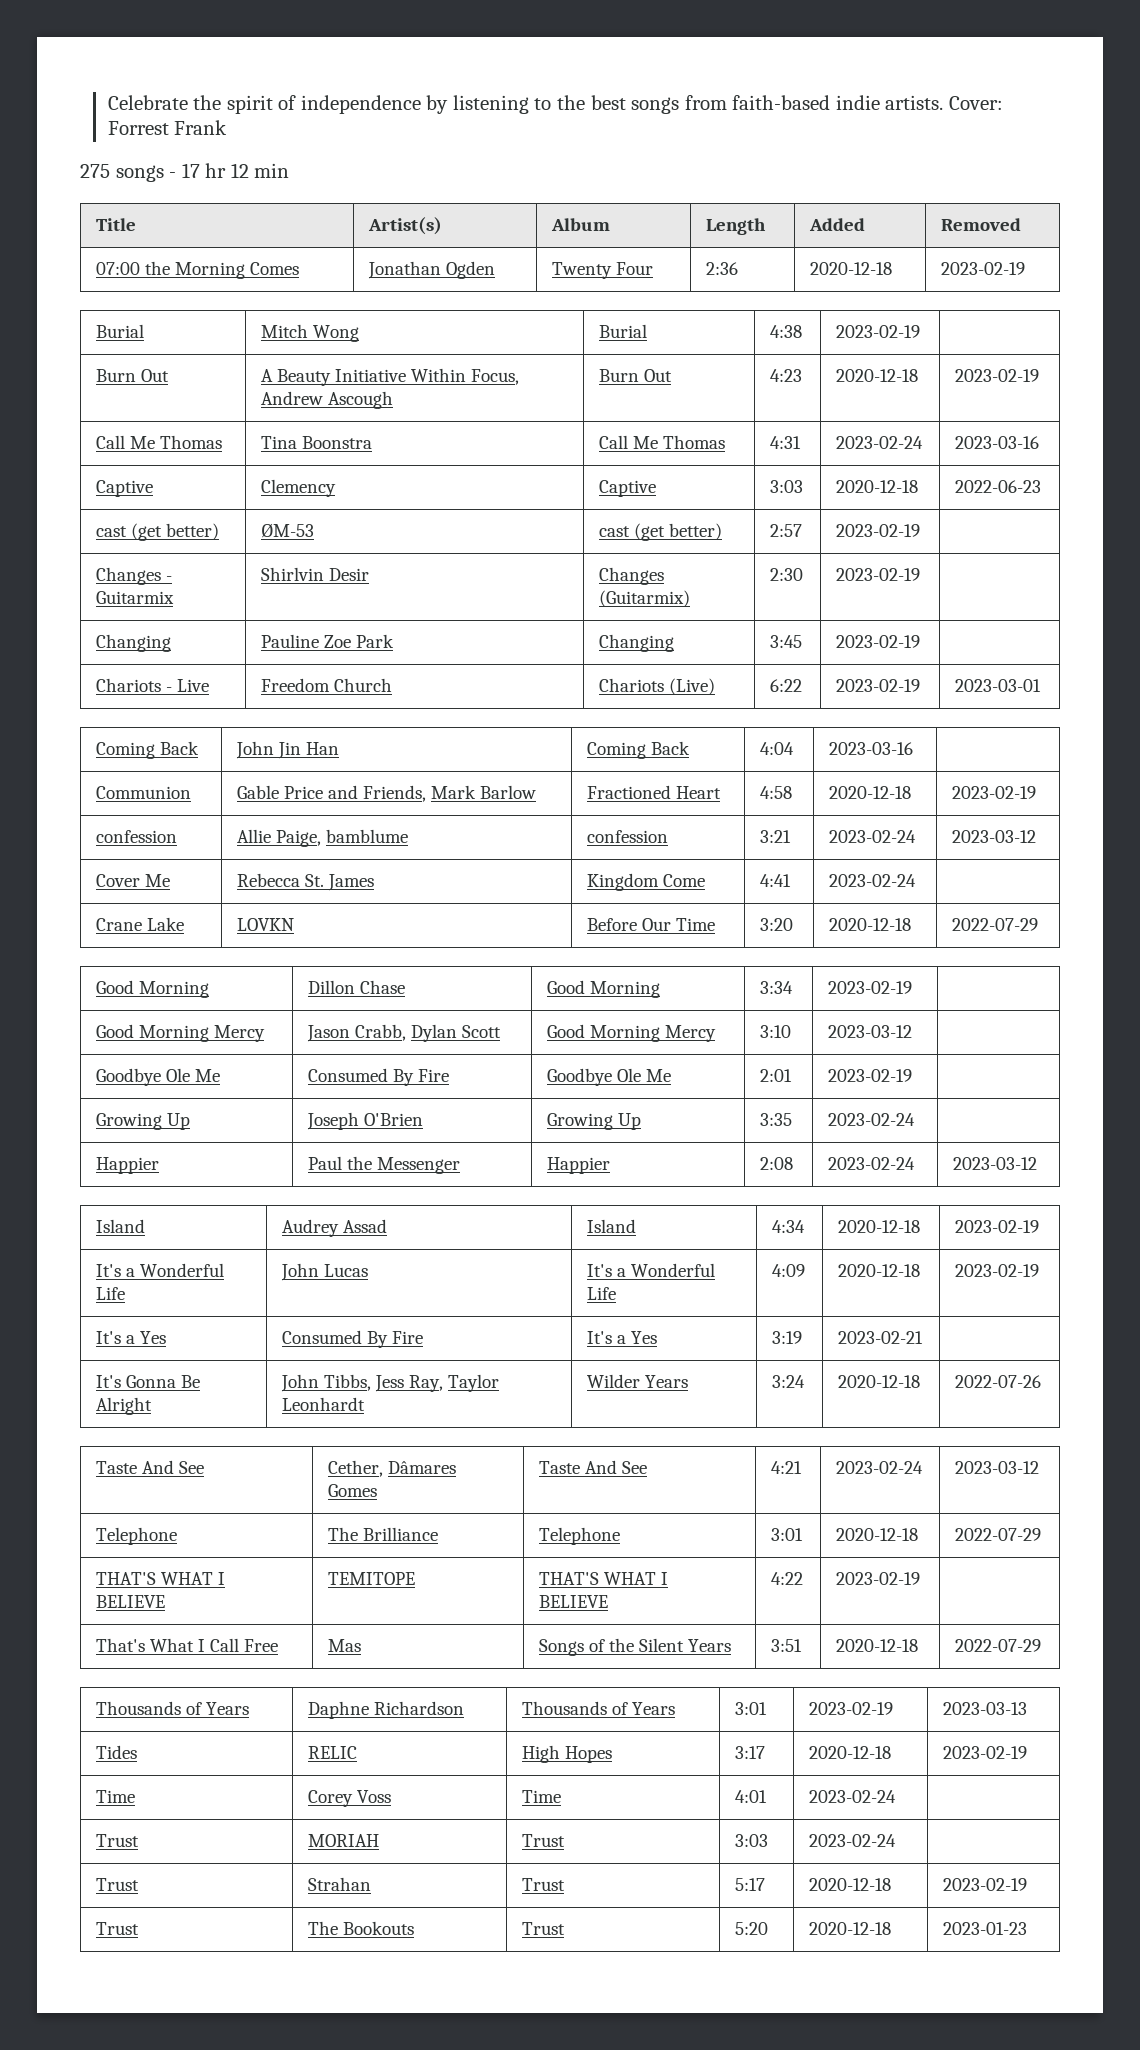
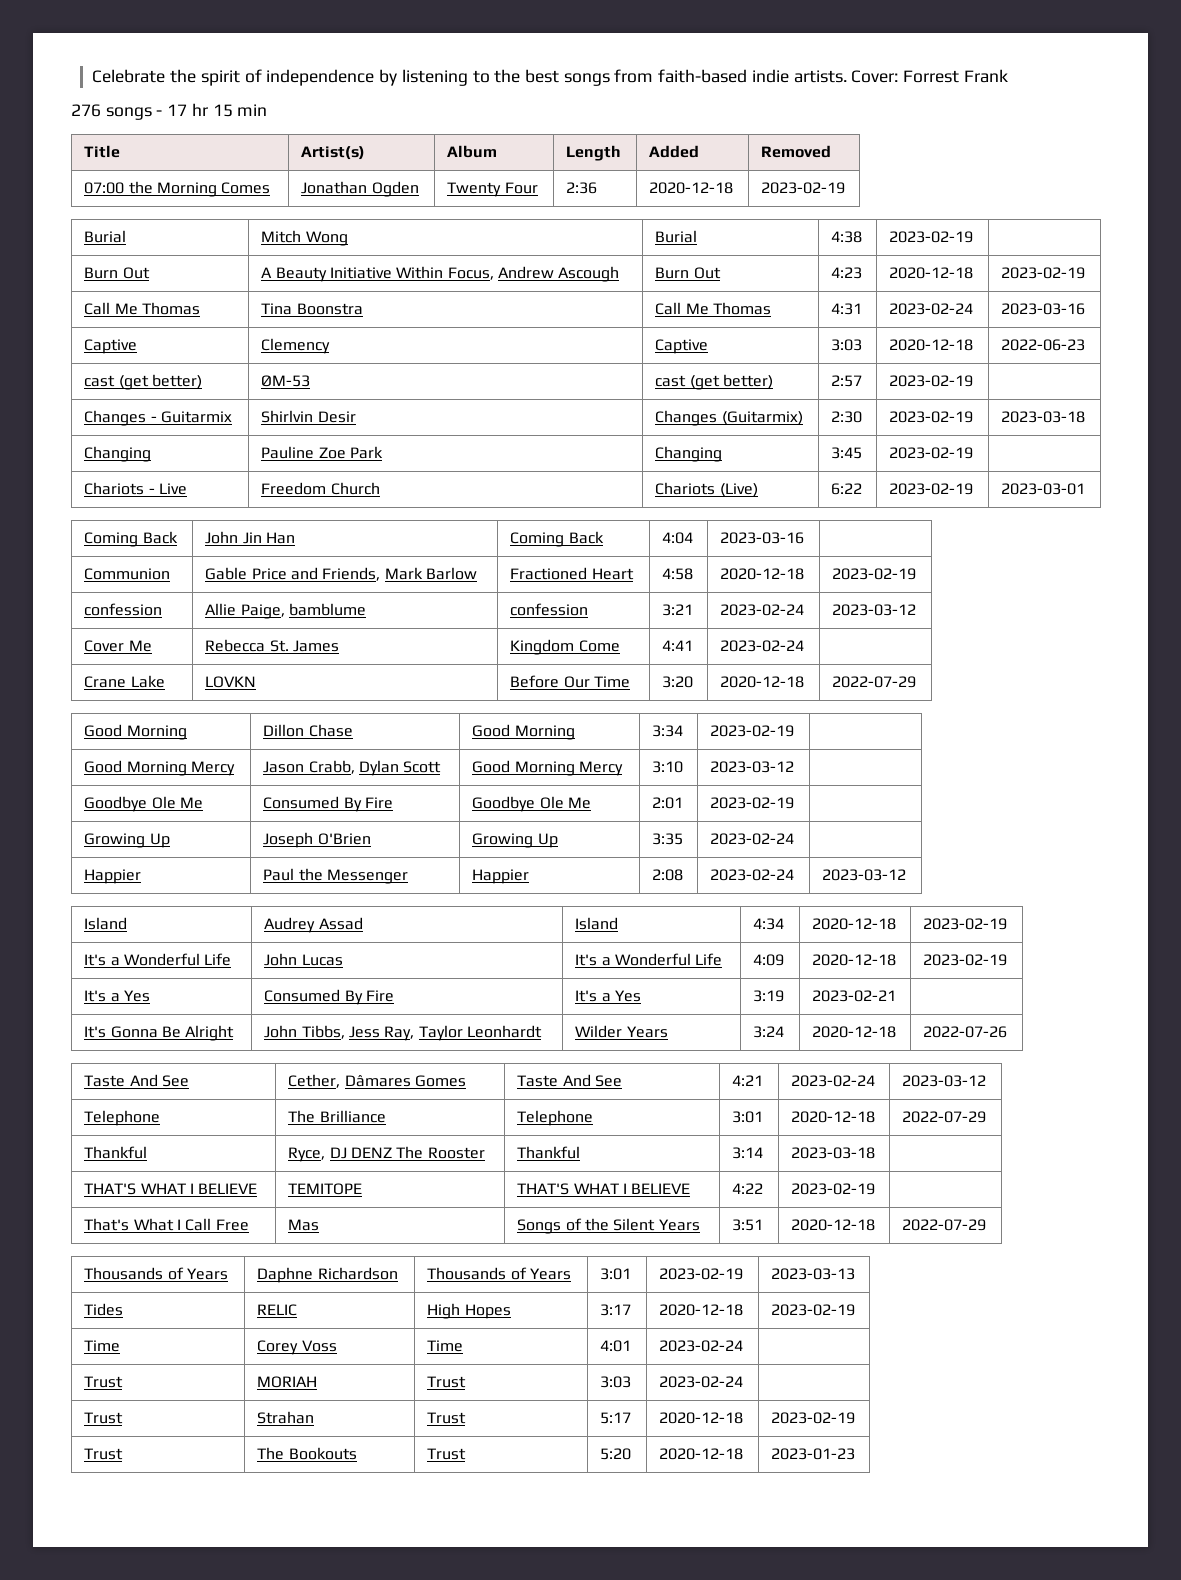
[80,164,110,178] 275 -> [71,104,101,117] 276
[230,163,249,178] 12 -> [212,104,233,117] 15
(921, 574) none -> [1001,411,1086,423] 2023-03-18
(1042, 1534) none -> [84,1146,148,1159] [288,1146,485,1162] [517,1146,581,1159] [732,1147,764,1159] [791,1147,876,1159] // Thankful | Ryce, DJ DENZ The Rooster | Thankful | 3:14 | 2023-03-18 |

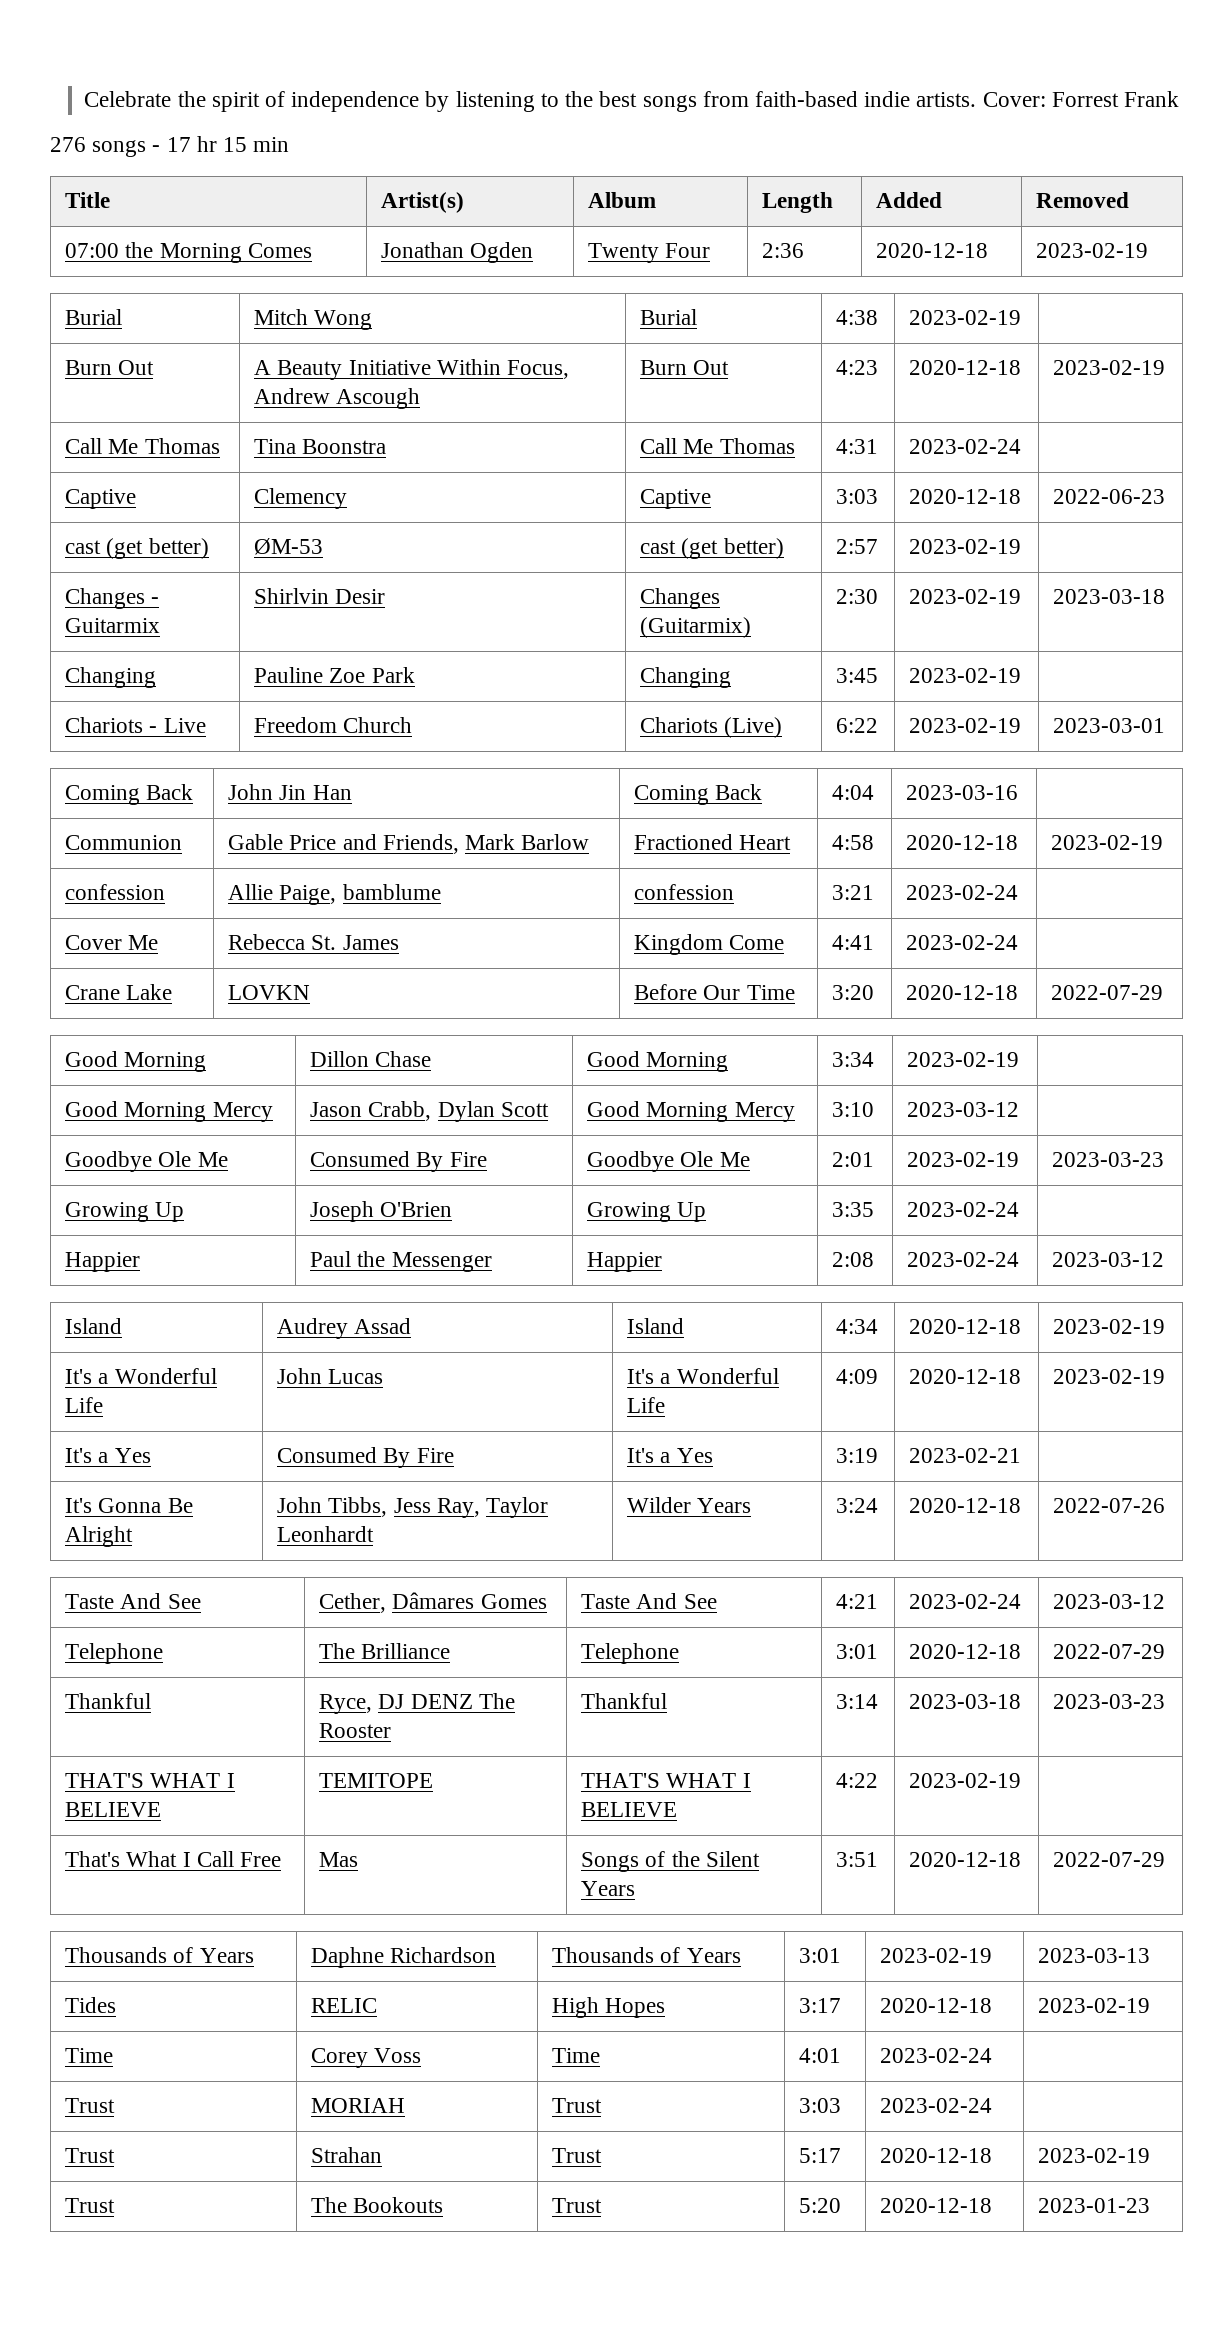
[1001,303,1086,315] 2023-03-16 -> (1022, 446) none
[832,604,917,616] 2023-03-12 -> (1019, 892) none
(795, 803) none -> [1052,1152,1165,1167] 2023-03-23
(876, 1153) none -> [1053,1694,1166,1709] 2023-03-23

